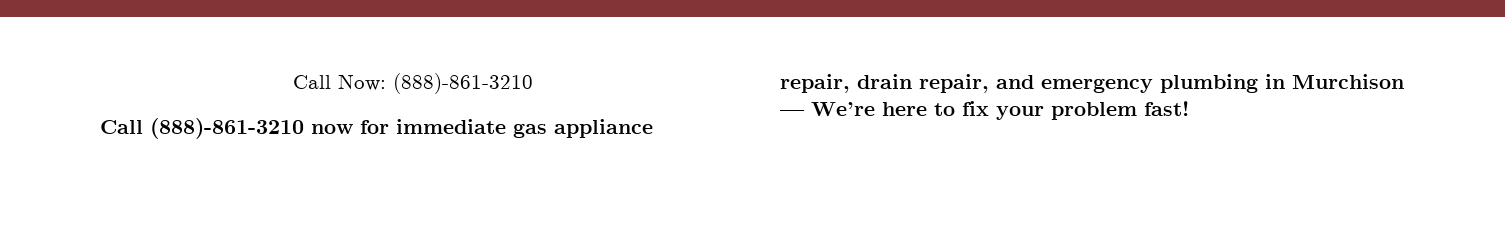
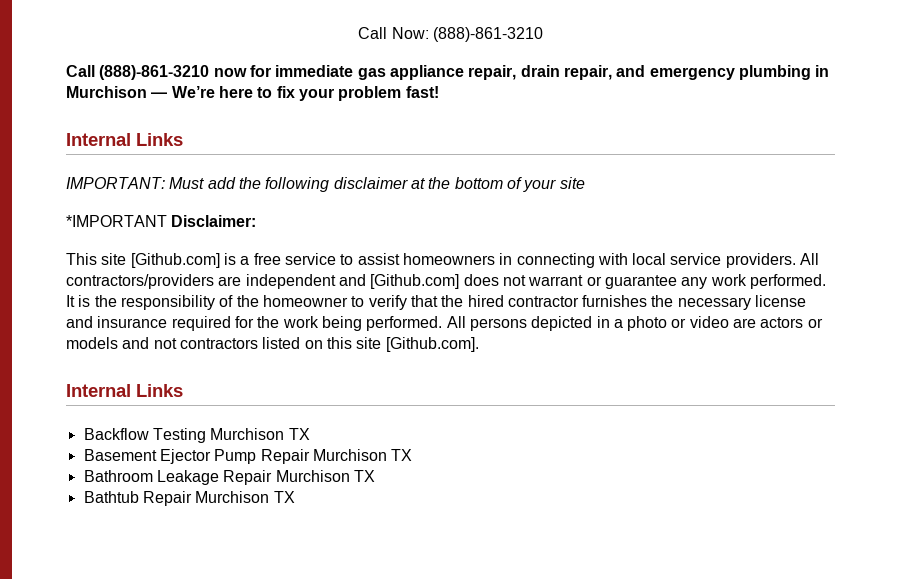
(1189, 108) none -> [66,133,183,146] [66,177,585,192] [66,215,257,227] [66,253,820,268] [66,274,826,289] [66,295,807,310] [66,316,823,331] [66,337,479,352] [66,384,183,397] [83,428,310,443] [83,449,413,464] [83,470,375,485] [83,491,295,506] // Internal Links // IMPORTANT: Must add the following disclaimer at the bottom of your site // *IMPORTANT Disclaimer: // This site [Github.com] is a free service to assist homeowners in connecting with local service providers. All contractors/providers are independent and [Github.com] does not warrant or guarantee any work performed. It is the responsibility of the homeowner to verify that the hired contractor furnishes the necessary license and insurance required for the work being performed. All persons depicted in a photo or video are actors or models and not contractors listed on this site [Github.com]. // Internal Links // Backflow Testing Murchison TX // Basement Ejector Pump Repair Murchison TX // Bathroom Leakage Repair Murchison TX // Bathtub Repair Murchison TX

